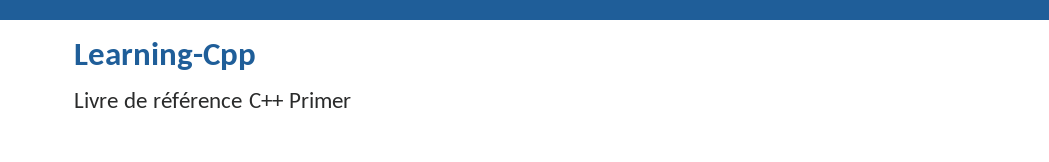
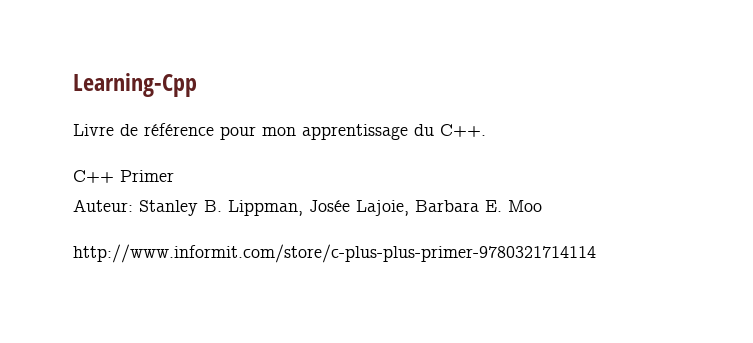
[248,92,351,108] C++ Primer -> [220,124,486,140] [73,170,174,183] [73,199,542,216] [73,244,596,263] pour mon apprentissage du C++. // C++ Primer // Auteur: Stanley B. Lippman, Josée Lajoie, Barbara E. Moo // http://www.informit.com/store/c-plus-plus-primer-9780321714114

